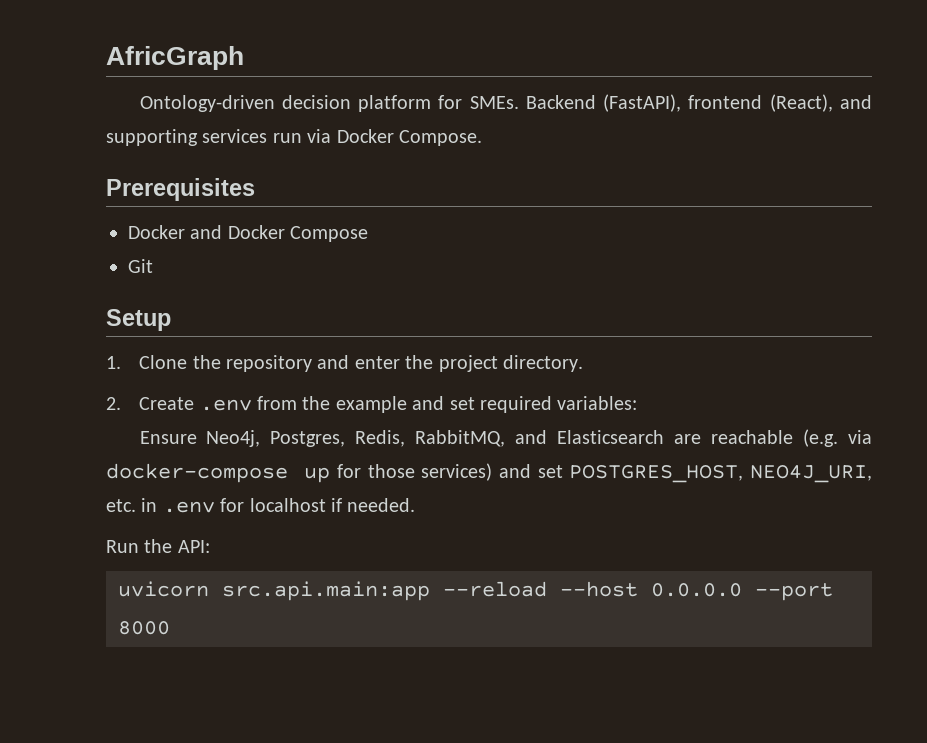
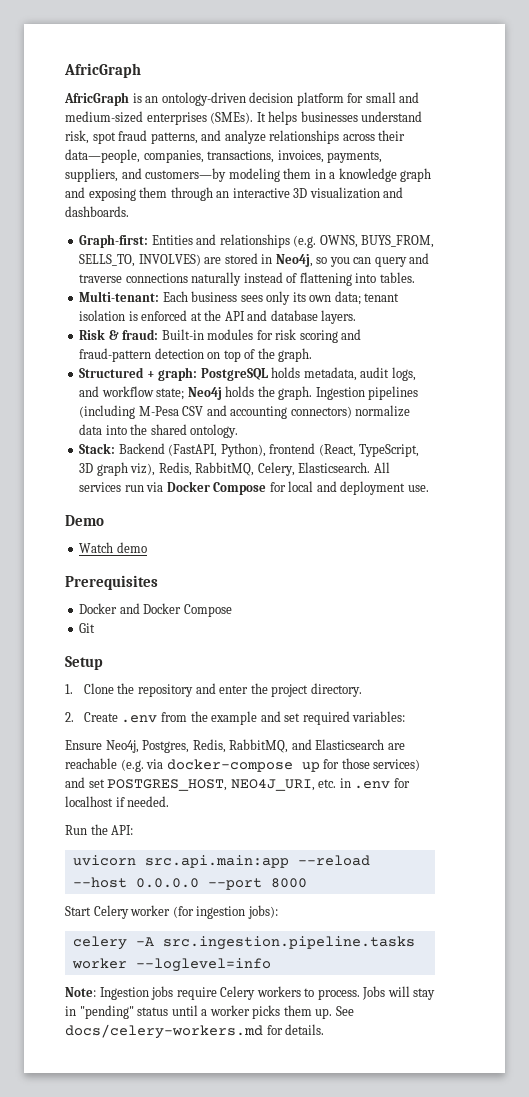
[139,94,872,112] [106,129,482,146] Ontology-driven decision platform for SMEs. Backend (FastAPI), frontend (React), and supporting services run via Docker Compose. -> [64,92,420,106] [65,111,423,125] [65,130,406,144] [65,149,383,163] [65,168,432,182] [65,187,404,201] [65,206,129,217] [79,234,435,248] [79,253,430,267] [79,272,415,286] [79,291,400,305] [79,310,357,324] [79,329,362,343] [79,348,313,362] [79,367,416,381] [79,386,419,400] [79,405,411,419] [79,424,239,438] [79,443,420,457] [79,462,390,476] [79,481,429,495] [65,515,104,526] [79,542,147,553] AfricGraph is an ontology-driven decision platform for small and medium-sized enterprises (SMEs). It helps businesses understand risk, spot fraud patterns, and analyze relationships across their data—people, companies, transactions, invoices, payments, suppliers, and customers—by modeling them in a knowledge graph and exposing them through an interactive 3D visualization and dashboards. // Graph-first: Entities and relationships (e.g. OWNS, BUYS_FROM, SELLS_TO, INVOLVES) are stored in Neo4j, so you can query and traverse connections naturally instead of flattening into tables. // Multi-tenant: Each business sees only its own data; tenant isolation is enforced at the API and database layers. // Risk & fraud: Built-in modules for risk scoring and fraud-pattern detection on top of the graph. // Structured + graph: PostgreSQL holds metadata, audit logs, and workflow state; Neo4j holds the graph. Ingestion pipelines (including M-Pesa CSV and accounting connectors) normalize data into the shared ontology. // Stack: Backend (FastAPI, Python), frontend (React, TypeScript, 3D graph viz), Redis, RabbitMQ, Celery, Elasticsearch. All services run via Docker Compose for local and deployment use. // Demo // Watch demo
(170, 628) none -> [65,905,278,919] [72,936,415,950] [71,958,271,972] [65,986,436,1000] [65,1005,354,1019] [65,1024,325,1039] // Start Celery worker (for ingestion jobs): // celery -A src.ingestion.pipeline.tasks worker --loglevel=info // Note: Ingestion jobs require Celery workers to process. Jobs will stay in "pending" status until a worker picks them up. See docs/celery-workers.md for details.

